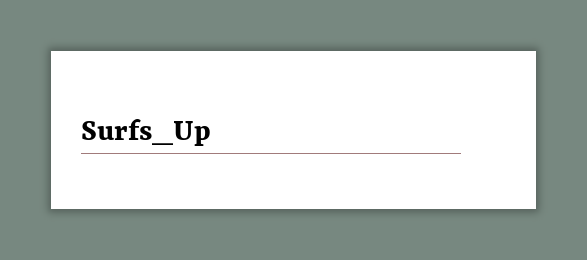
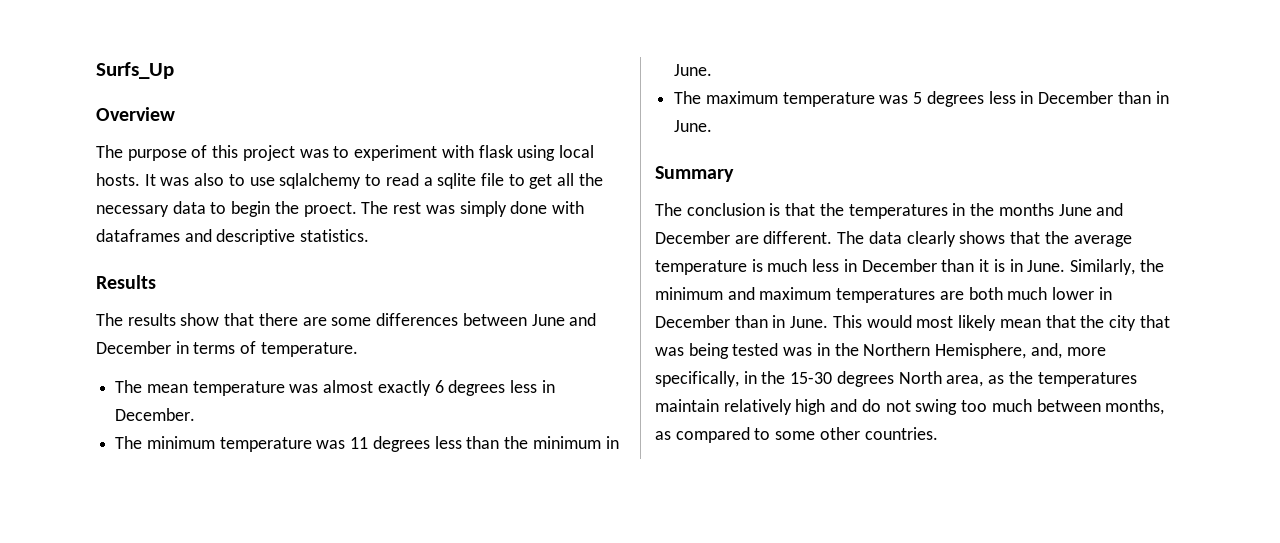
(211, 132) none -> [96,107,175,121] [96,145,594,161] [96,173,603,189] [96,201,584,217] [96,229,370,245] [96,275,156,289] [96,313,597,326] [96,341,358,357] [115,380,555,396] [115,408,196,421] [115,436,619,452] [674,64,713,76] [674,91,1169,107] [674,120,713,132] [655,166,734,182] [655,203,1124,219] [655,231,1132,247] [655,259,1164,275] [655,287,1112,303] [655,315,1170,331] [655,343,1106,359] [655,371,1137,387] [655,399,1165,415] [655,427,938,443] // Overview // The purpose of this project was to experiment with flask using local hosts. It was also to use sqlalchemy to read a sqlite file to get all the necessary data to begin the proect. The rest was simply done with dataframes and descriptive statistics. // Results // The results show that there are some differences between June and December in terms of temperature. // The mean temperature was almost exactly 6 degrees less in December. // The minimum temperature was 11 degrees less than the minimum in June. // The maximum temperature was 5 degrees less in December than in June. // Summary // The conclusion is that the temperatures in the months June and December are different. The data clearly shows that the average temperature is much less in December than it is in June. Similarly, the minimum and maximum temperatures are both much lower in December than in June. This would most likely mean that the city that was being tested was in the Northern Hemisphere, and, more specifically, in the 15-30 degrees North area, as the temperatures maintain relatively high and do not swing too much between months, as compared to some other countries.

